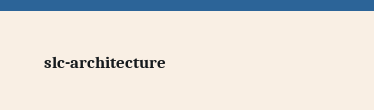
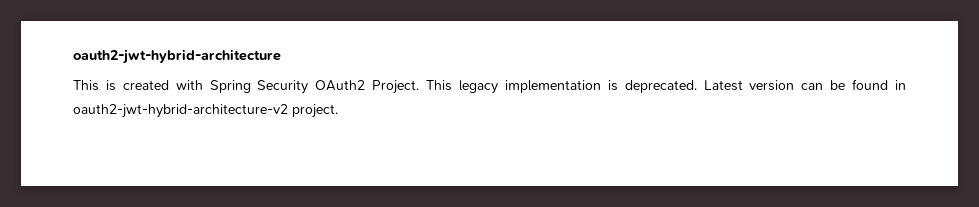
[44,56,166,68] slc-architecture -> [73,49,281,64] [73,79,907,94] [73,104,338,118] oauth2-jwt-hybrid-architecture // This is created with Spring Security OAuth2 Project. This legacy implementation is deprecated. Latest version can be found in oauth2-jwt-hybrid-architecture-v2 project.

